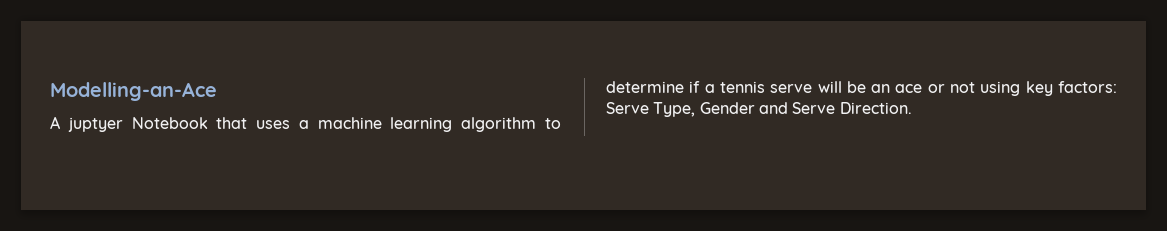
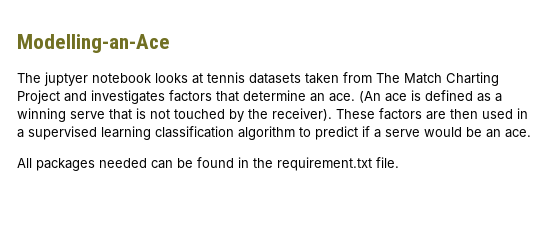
[50,116,453,132] A juptyer Notebook that uses a machine learning -> [17,72,499,86] [17,90,502,104] [17,108,528,122] [17,126,234,140] The juptyer notebook looks at tennis datasets taken from The Match Charting Project and investigates factors that determine an ace. (An ace is defined as a winning serve that is not touched by the receiver). These factors are then used in a supervised learning classification
[606,81,684,93] determine -> [315,126,358,140] predict
[719,81,1117,96] [606,102,912,117] tennis serve will be an ace or not using key factors: Serve Type, Gender and Serve Direction. -> [385,127,531,138] [17,157,399,171] serve would be an ace. // All packages needed can be found in the requirement.txt file.

